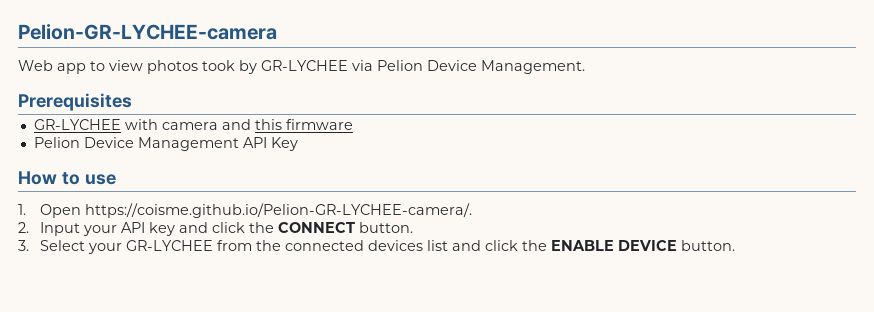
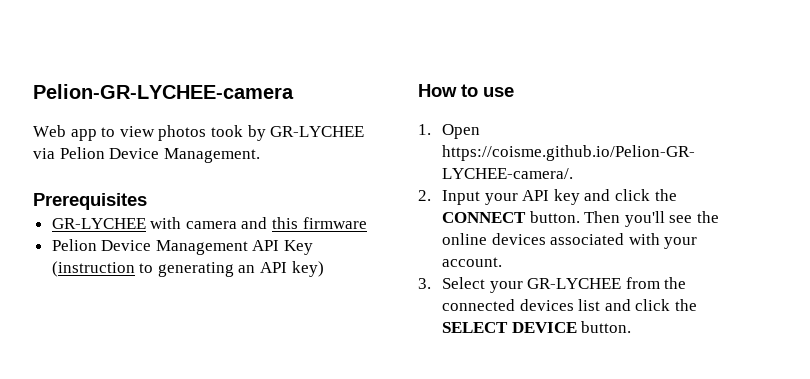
(298, 144) none -> [51,261,324,277] (instruction to generating an API key)
(414, 227) none -> [584,211,720,227] [442,233,698,249] [442,257,503,267] Then you'll see the online devices associated with your account.
[551,240,615,251] ENABLE -> [442,322,509,333] SELECT

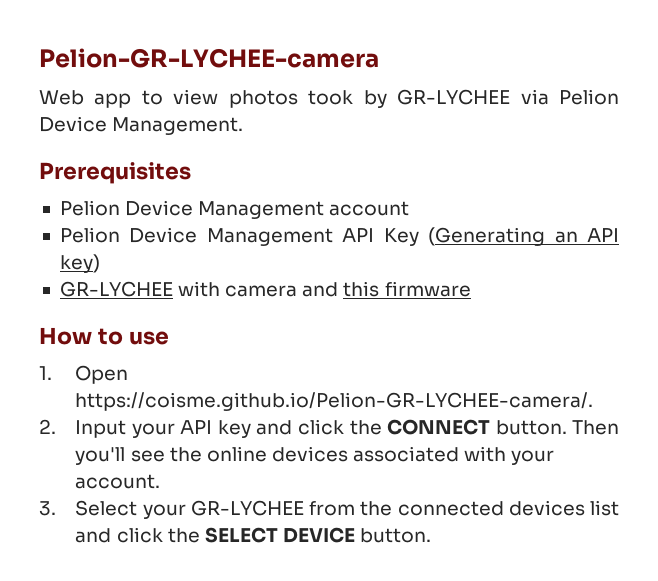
(147, 201) none -> [59,200,410,219] [59,227,620,246] [59,254,100,273] // Pelion Device Management account // Pelion Device Management API Key (Generating an API key)
[51,239,314,255] [51,261,324,277] // Pelion Device Management API Key (instruction to generating an API key) -> (471, 289) none

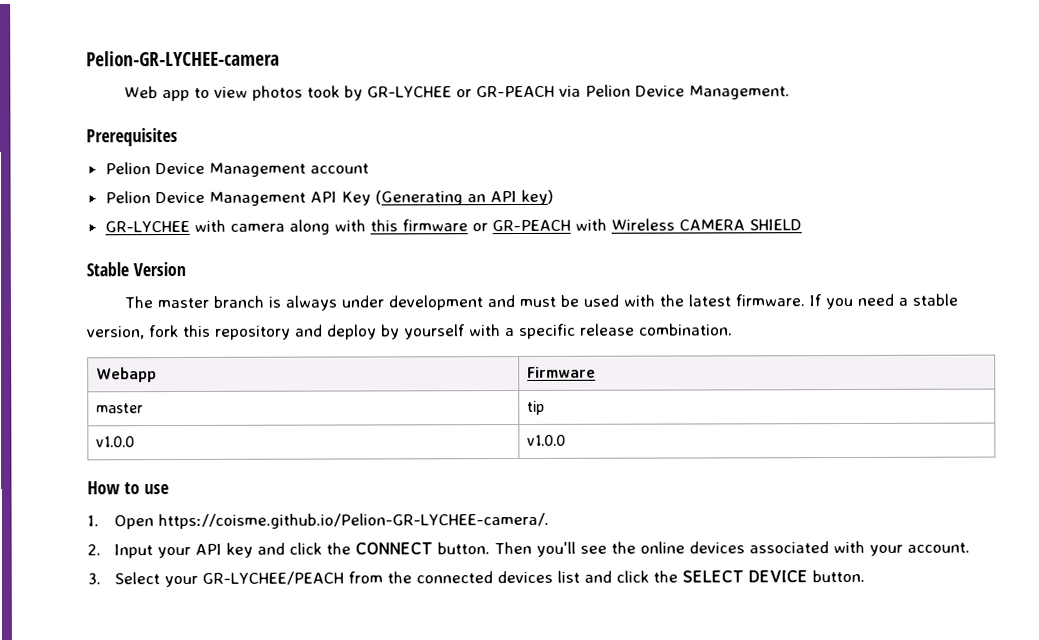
(511, 97) none -> [455,85,555,98] or GR-PEACH
[302,282,339,297] and -> [288,219,366,235] along with
(471, 289) none -> [471,218,802,232] [86,261,186,277] [123,293,958,311] [87,323,733,340] [96,367,158,383] [527,366,597,378] [96,403,144,414] [527,400,546,415] [96,436,136,448] [527,434,567,446] or GR-PEACH with Wireless CAMERA SHIELD // Stable Version // The master branch is always under development and must be used with the latest firmware. If you need a stable version, fork this repository and deploy by yourself with a specific release combination. // Webapp | Firmware // master | tip // v1.0.0 | v1.0.0
[190,500,304,516] GR-LYCHEE -> [202,571,345,585] GR-LYCHEE/PEACH

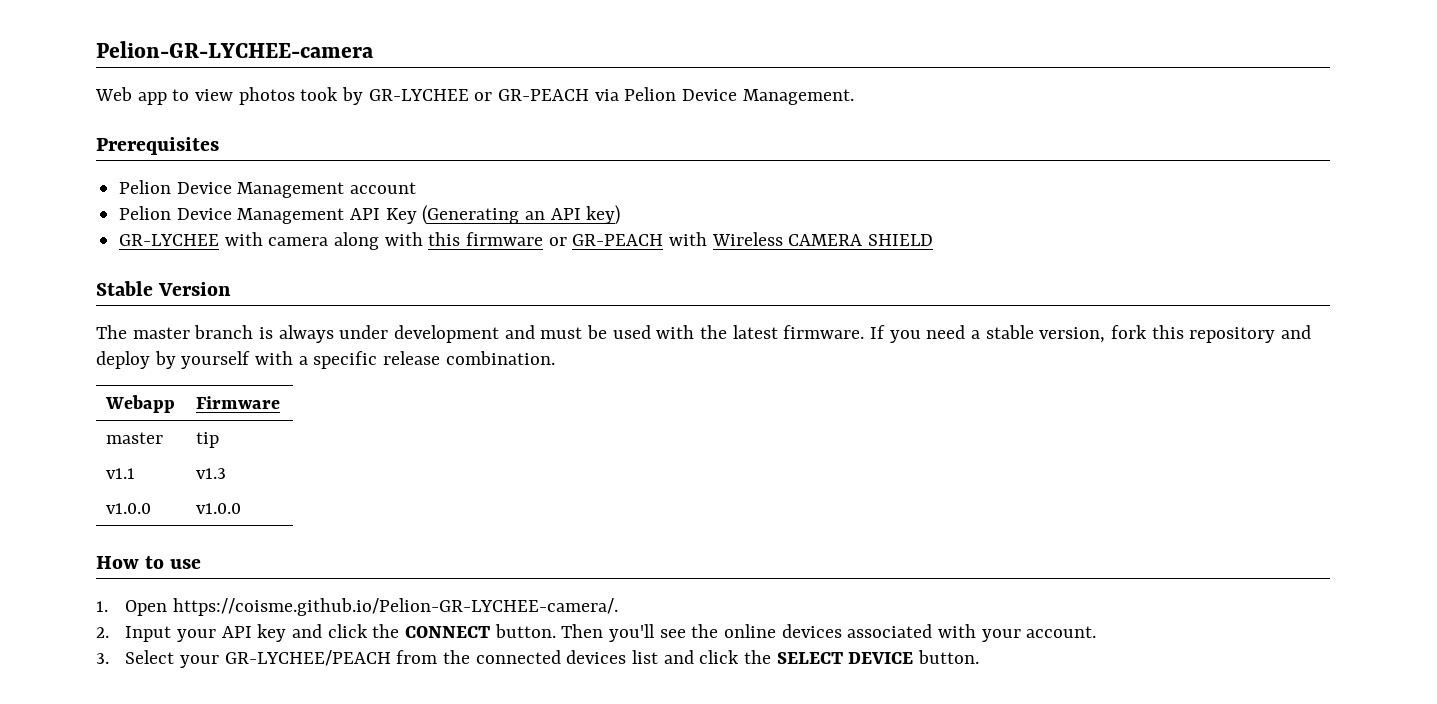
(546, 407) none -> [106,468,136,479] [196,468,227,479] // v1.1 | v1.3

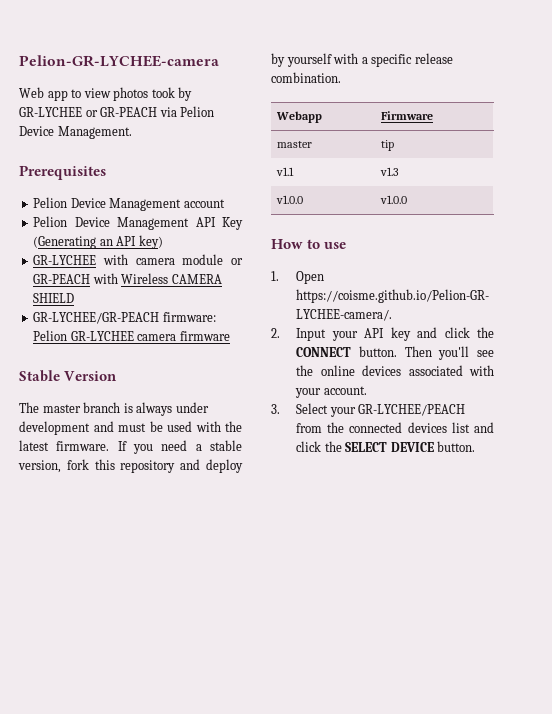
[334,232,544,250] along with this firmware -> [182,254,224,265] module
(934, 240) none -> [33,312,216,324] [33,330,230,341] // GR-LYCHEE/GR-PEACH firmware: Pelion GR-LYCHEE camera firmware

